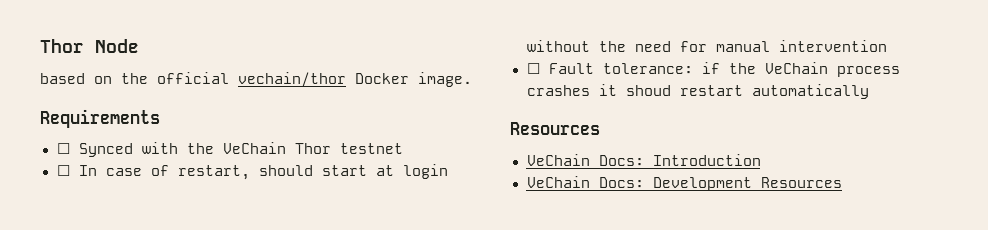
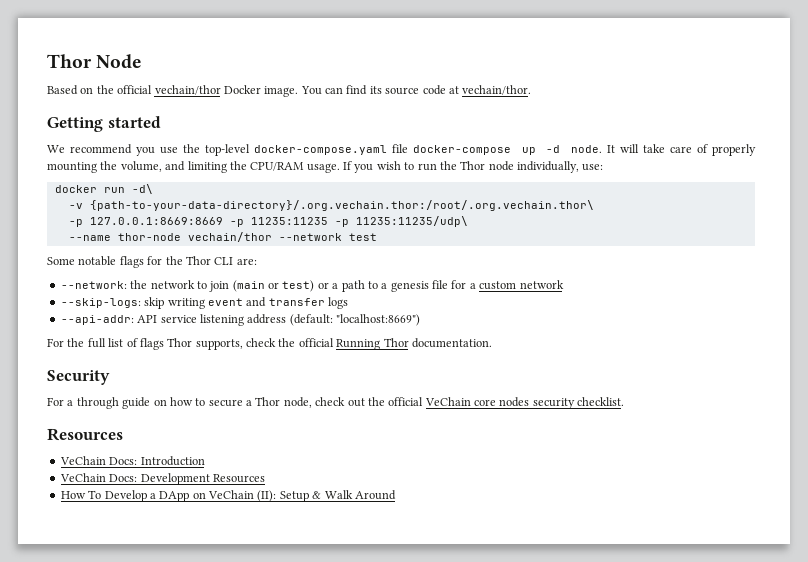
[40,73,85,84] based -> [47,85,78,95] Based
[40,109,160,128] [56,142,403,157] [56,164,448,180] [526,40,887,52] [526,62,900,77] [526,84,869,99] // Requirements // ☐ Synced with the VeChain Thor testnet // ☐ In case of restart, should start at login without the need for manual intervention // ☐ Fault tolerance: if the VeChain process crashes it shoud restart automatically -> [300,85,532,95] [47,116,161,132] [47,144,757,156] [47,161,604,173] [54,184,153,194] [68,200,594,211] [68,216,468,227] [68,232,377,242] [47,256,257,268] [60,280,564,292] [60,297,348,309] [60,314,420,326] [47,338,492,350] [47,370,110,385] [47,397,625,409] You can find its source code at vechain/thor. // Getting started // We recommend you use the top-level docker-compose.yaml file docker-compose up -d node. It will take care of properly mounting the volume, and limiting the CPU/RAM usage. If you wish to run the Thor node individually, use: // docker run -d\ // -v {path-to-your-data-directory}/.org.vechain.thor:/root/.org.vechain.thor\ // -p 127.0.0.1:8669:8669 -p 11235:11235 -p 11235:11235/udp\ // --name thor-node vechain/thor --network test // Some notable flags for the Thor CLI are: // --network: the network to join (main or test) or a path to a genesis file for a custom network // --skip-logs: skip writing event and transfer logs // --api-addr: API service listening address (default: "localhost:8669") // For the full list of flags Thor supports, check the official Running Thor documentation. // Security // For a through guide on how to secure a Thor node, check out the official VeChain core nodes security checklist.
(842, 182) none -> [60,490,396,502] // How To Develop a DApp on VeChain (II): Setup & Walk Around

